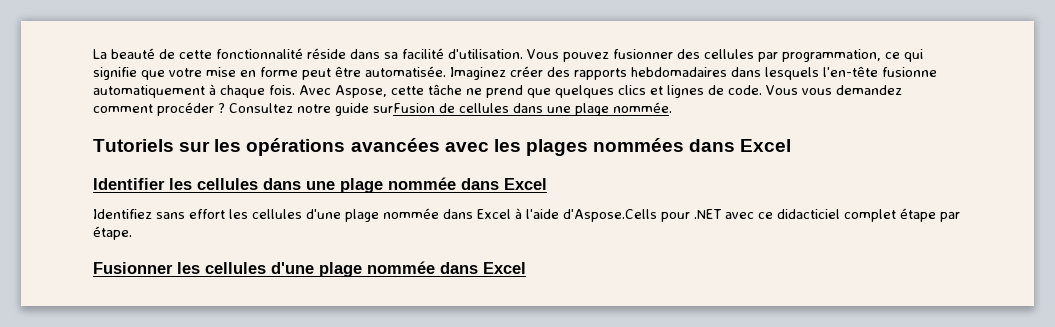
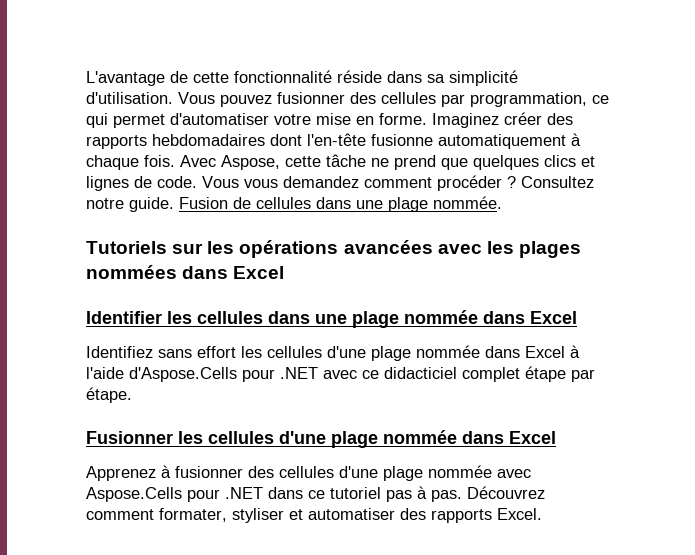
[93,48,155,59] La beauté -> [86,71,165,86] L'avantage
[402,48,444,59] facilité -> [449,70,518,86] simplicité
[93,67,165,80] signifie que -> [113,113,269,128] permet d'automatiser
[260,66,446,80] forme peut être automatisée. -> [379,113,427,125] forme.
[731,67,819,80] dans lesquels -> [270,134,302,146] dont
[335,103,435,116] guide surFusion -> [129,197,228,212] guide. Fusion
(526, 268) none -> [86,465,531,481] [86,486,545,502] [86,508,542,523] // Apprenez à fusionner des cellules d'une plage nommée avec Aspose.Cells pour .NET dans ce tutoriel pas à pas. Découvrez comment formater, styliser et automatiser des rapports Excel.

